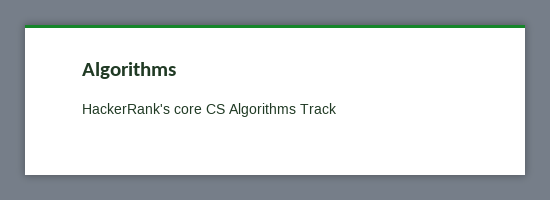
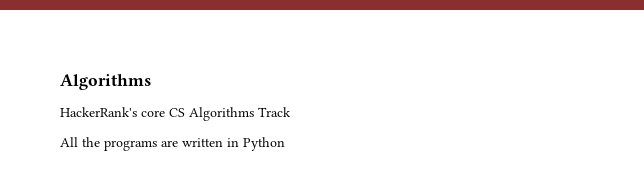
(337, 108) none -> [60,137,285,151] // All the programs are written in Python

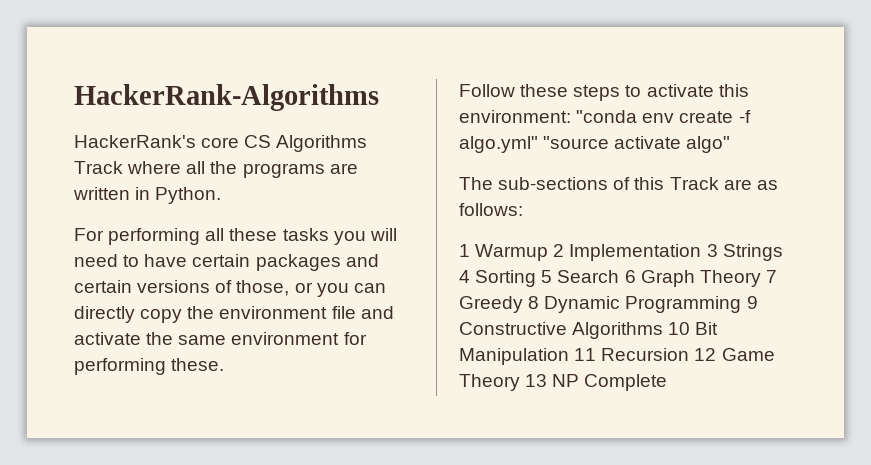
[60,74,151,90] Algorithms -> [74,84,379,111] HackerRank-Algorithms
[60,137,78,147] // All -> [127,161,206,174] where all
[243,137,285,151] Python -> [155,187,222,204] [74,228,397,245] [74,254,379,271] [74,280,386,297] [74,306,394,323] [74,332,367,345] [74,358,225,375] [459,84,749,101] [459,110,751,123] [459,136,731,153] [459,177,778,190] [459,203,523,216] [459,244,783,261] [459,270,777,287] [459,296,758,313] [459,322,719,339] [459,348,775,365] [459,374,668,391] Python. // For performing all these tasks you will need to have certain packages and certain versions of those, or you can directly copy the environment file and activate the same environment for performing these. // Follow these steps to activate this environment: "conda env create -f algo.yml" "source activate algo" // The sub-sections of this Track are as follows: // 1 Warmup 2 Implementation 3 Strings 4 Sorting 5 Search 6 Graph Theory 7 Greedy 8 Dynamic Programming 9 Constructive Algorithms 10 Bit Manipulation 11 Recursion 12 Game Theory 13 NP Complete

